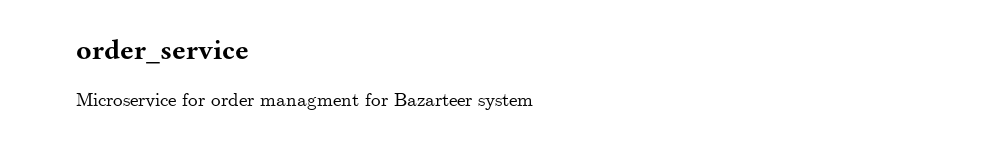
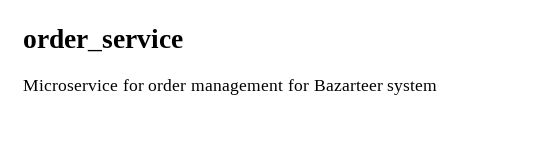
[260,94,359,110] managment -> [191,81,284,95] management

